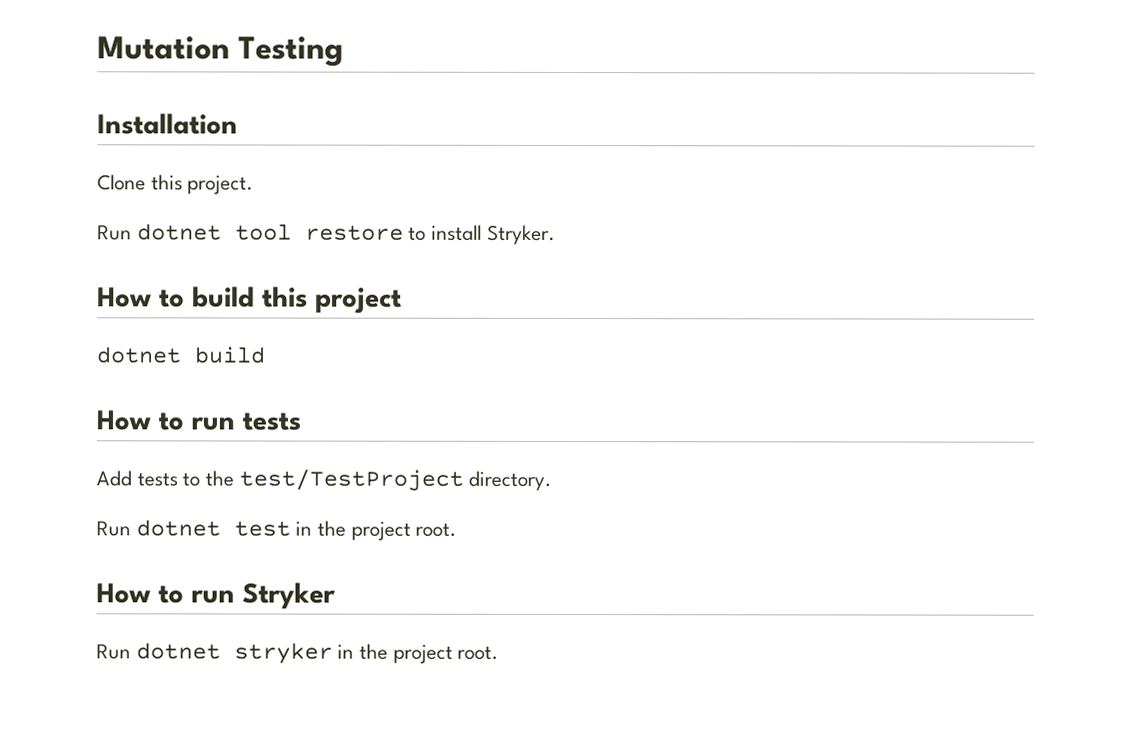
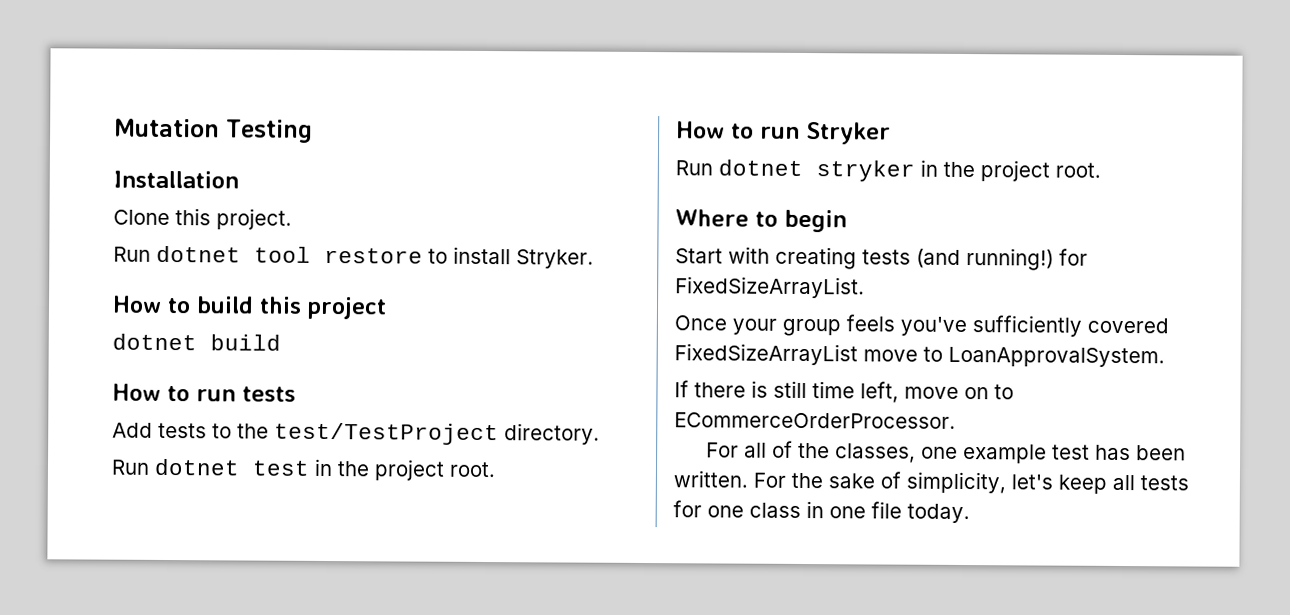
(500, 652) none -> [675,209,847,233] [675,246,1088,271] [675,276,865,299] [674,314,1169,337] [674,343,1165,368] [674,380,1014,403] [674,412,956,429] [706,440,1187,464] [673,470,1189,494] [673,500,970,524] // Where to begin // Start with creating tests (and running!) for FixedSizeArrayList. // Once your group feels you've sufficiently covered FixedSizeArrayList move to LoanApprovalSystem. // If there is still time left, move on to ECommerceOrderProcessor. // For all of the classes, one example test has been written. For the sake of simplicity, let's keep all tests for one class in one file today.

